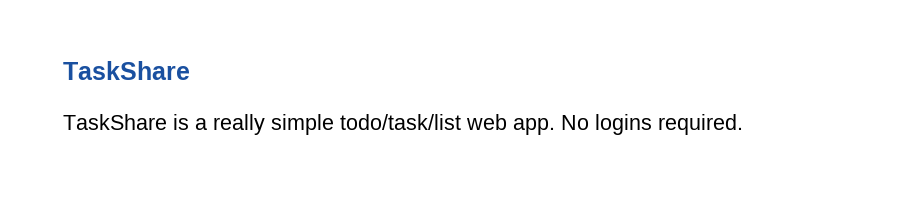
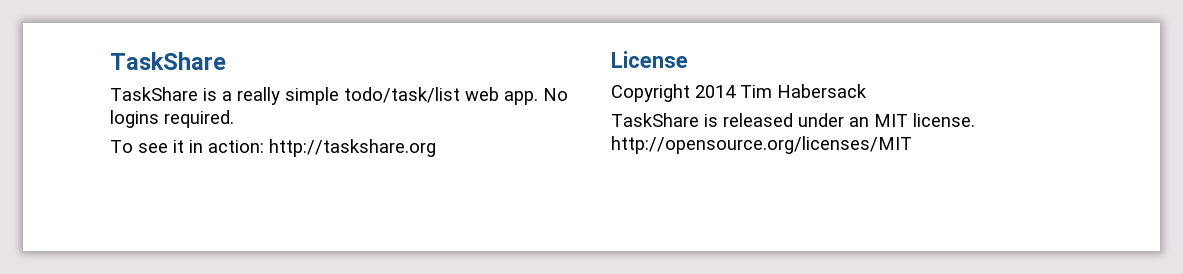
(743, 124) none -> [110,139,436,157] [611,51,688,68] [611,84,867,102] [611,113,975,127] [611,136,912,154] // To see it in action: http://taskshare.org // License // Copyright 2014 Tim Habersack // TaskShare is released under an MIT license. http://opensource.org/licenses/MIT

